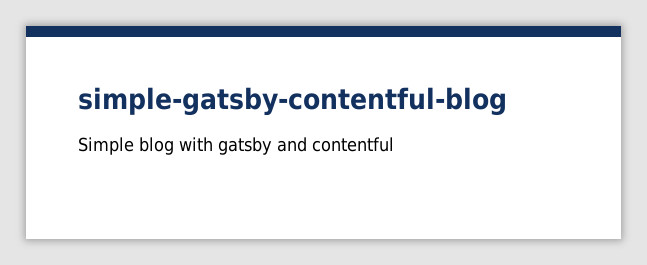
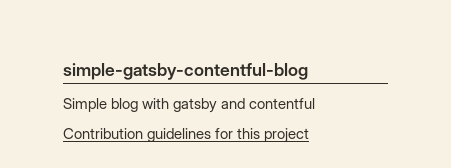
(394, 144) none -> [63,128,310,143] // Contribution guidelines for this project

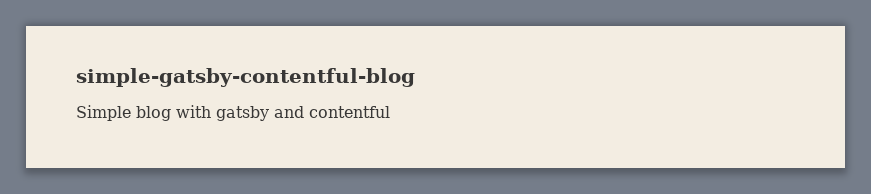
[63,128,310,143] // Contribution guidelines for this project -> (390, 112) none

